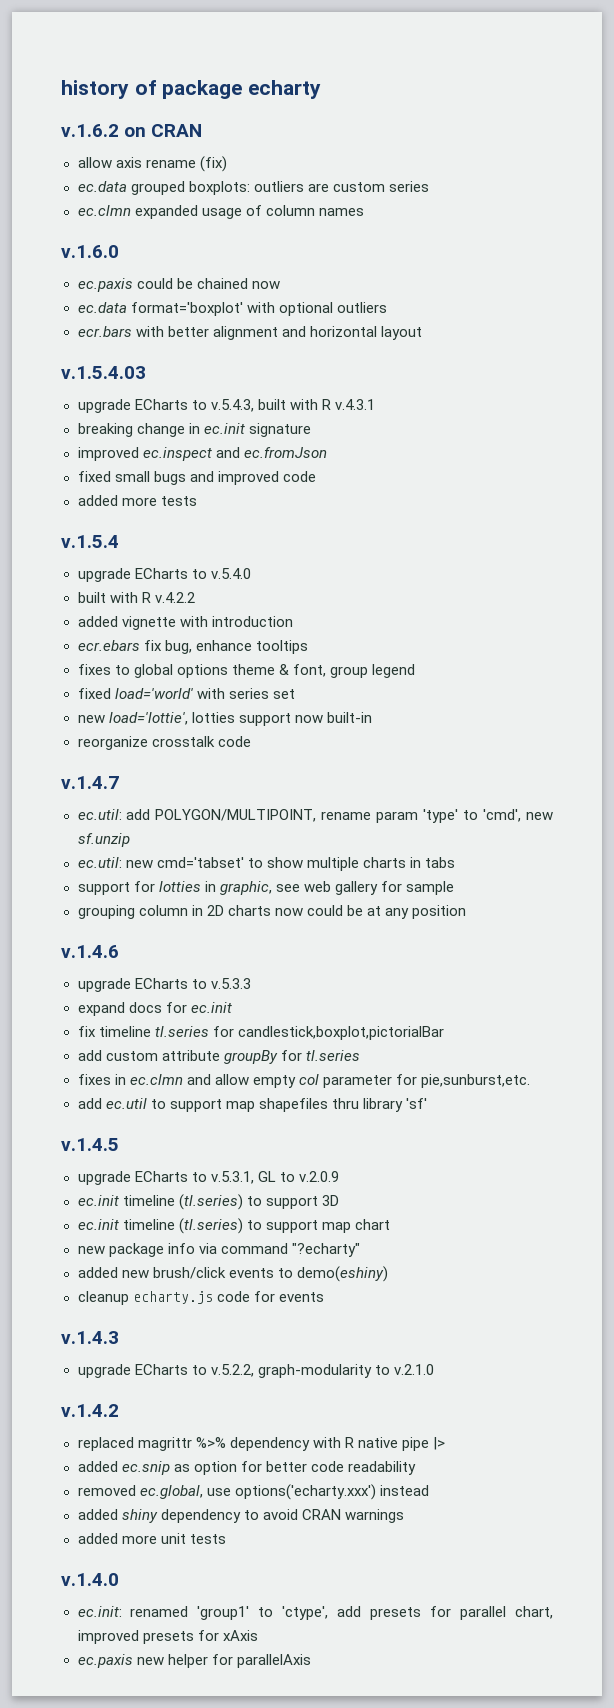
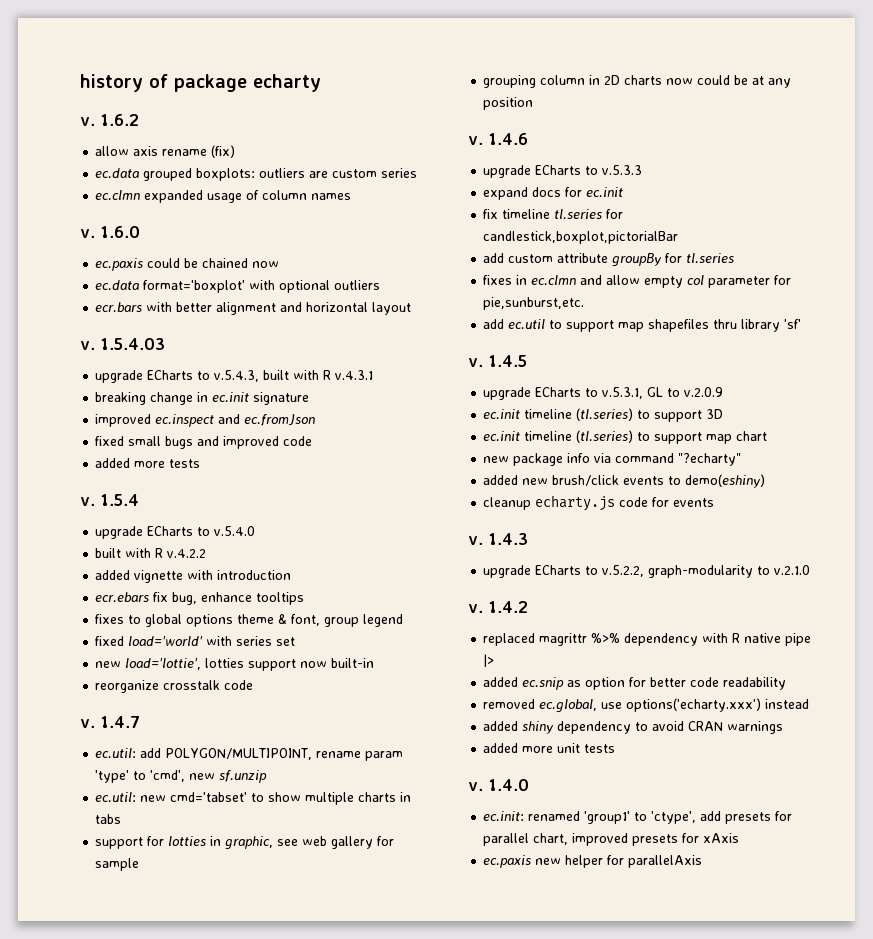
[61,124,203,137] v.1.6.2 on CRAN -> [80,114,139,126] v. 1.6.2
[61,245,119,258] v.1.6.0 -> [80,226,140,238] v. 1.6.0
[61,366,146,379] v.1.5.4.03 -> [80,338,165,350] v. 1.5.4.03
[61,535,119,548] v.1.5.4 -> [80,494,139,506] v. 1.5.4
[61,776,119,789] v.1.4.7 -> [80,716,140,728] v. 1.4.7
[61,945,119,958] v.1.4.6 -> [468,133,528,145] v. 1.4.6
[61,1138,119,1151] v.1.4.5 -> [468,355,527,367] v. 1.4.5
[61,1331,119,1344] v.1.4.3 -> [468,533,528,545] v. 1.4.3
[61,1404,119,1417] v.1.4.2 -> [468,601,528,613] v. 1.4.2
[61,1573,119,1586] v.1.4.0 -> [468,779,529,791] v. 1.4.0

